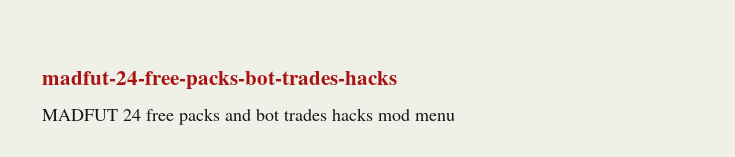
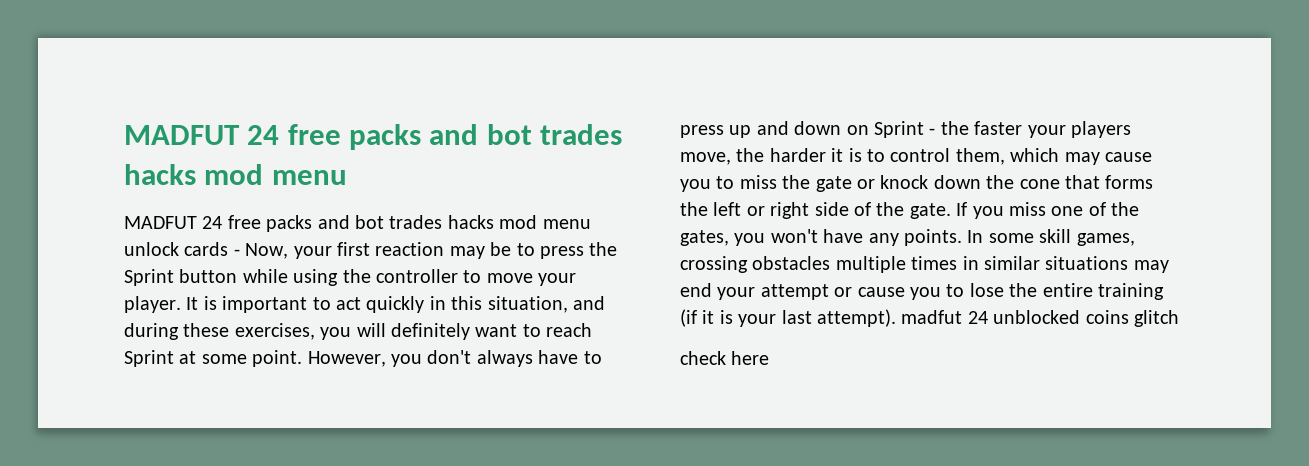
[42,71,397,90] madfut-24-free-packs-bot-trades-hacks -> [124,124,623,150] [124,164,347,185] MADFUT 24 free packs and bot trades hacks mod menu
(455, 117) none -> [124,242,618,259] [124,269,577,286] [124,296,605,313] [124,323,593,340] [124,350,602,367] [680,121,1131,138] [680,148,1152,165] [680,175,1154,192] [680,202,1140,219] [680,229,1135,246] [680,256,1169,273] [680,283,1164,300] [680,309,1179,327] [680,351,770,365] unlock cards - Now, your first reaction may be to press the Sprint button while using the controller to move your player. It is important to act quickly in this situation, and during these exercises, you will definitely want to reach Sprint at some point. However, you don't always have to press up and down on Sprint - the faster your players move, the harder it is to control them, which may cause you to miss the gate or knock down the cone that forms the left or right side of the gate. If you miss one of the gates, you won't have any points. In some skill games, crossing obstacles multiple times in similar situations may end your attempt or cause you to lose the entire training (if it is your last attempt). madfut 24 unblocked coins glitch // check here

